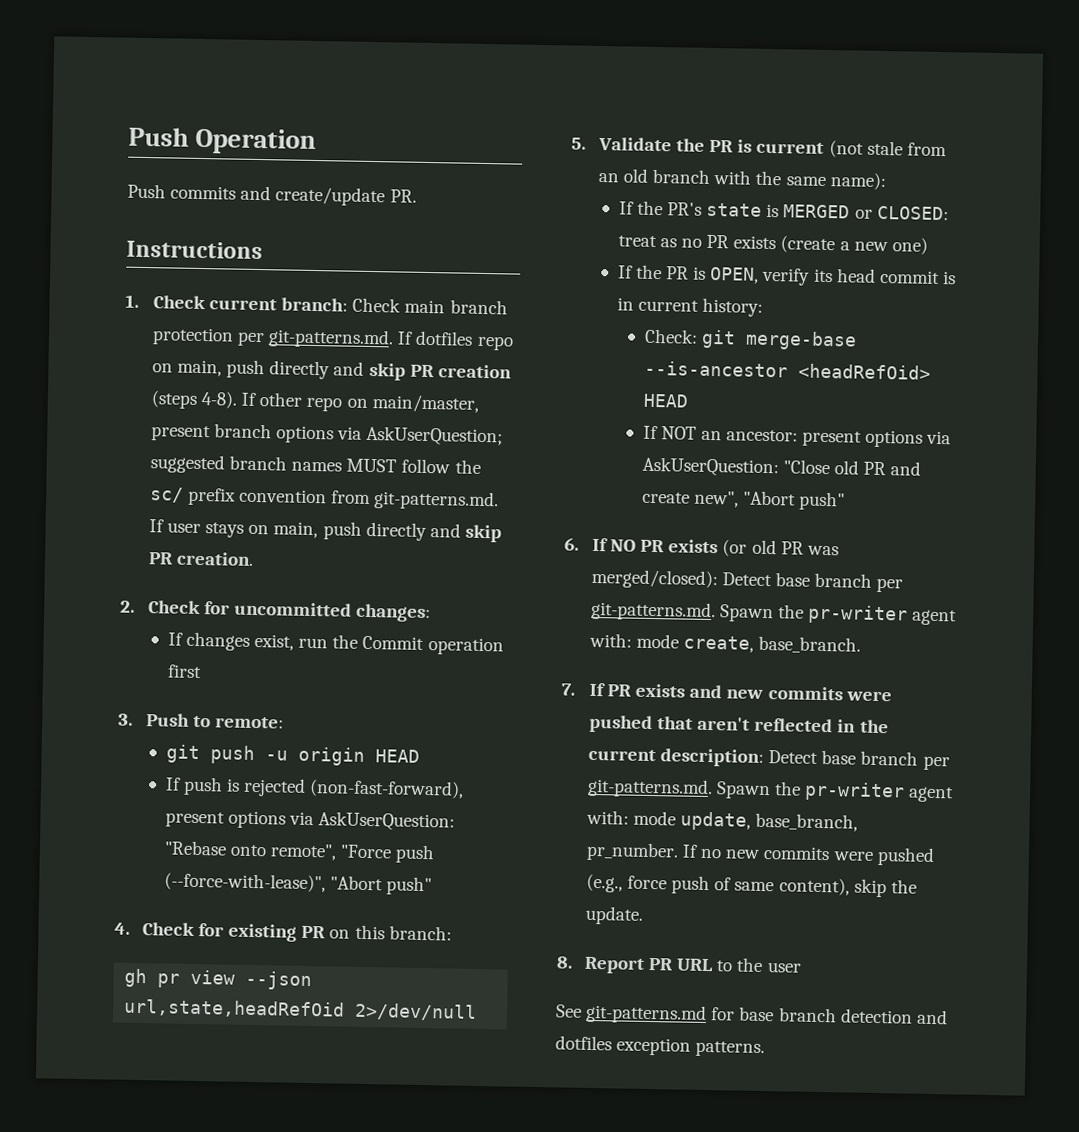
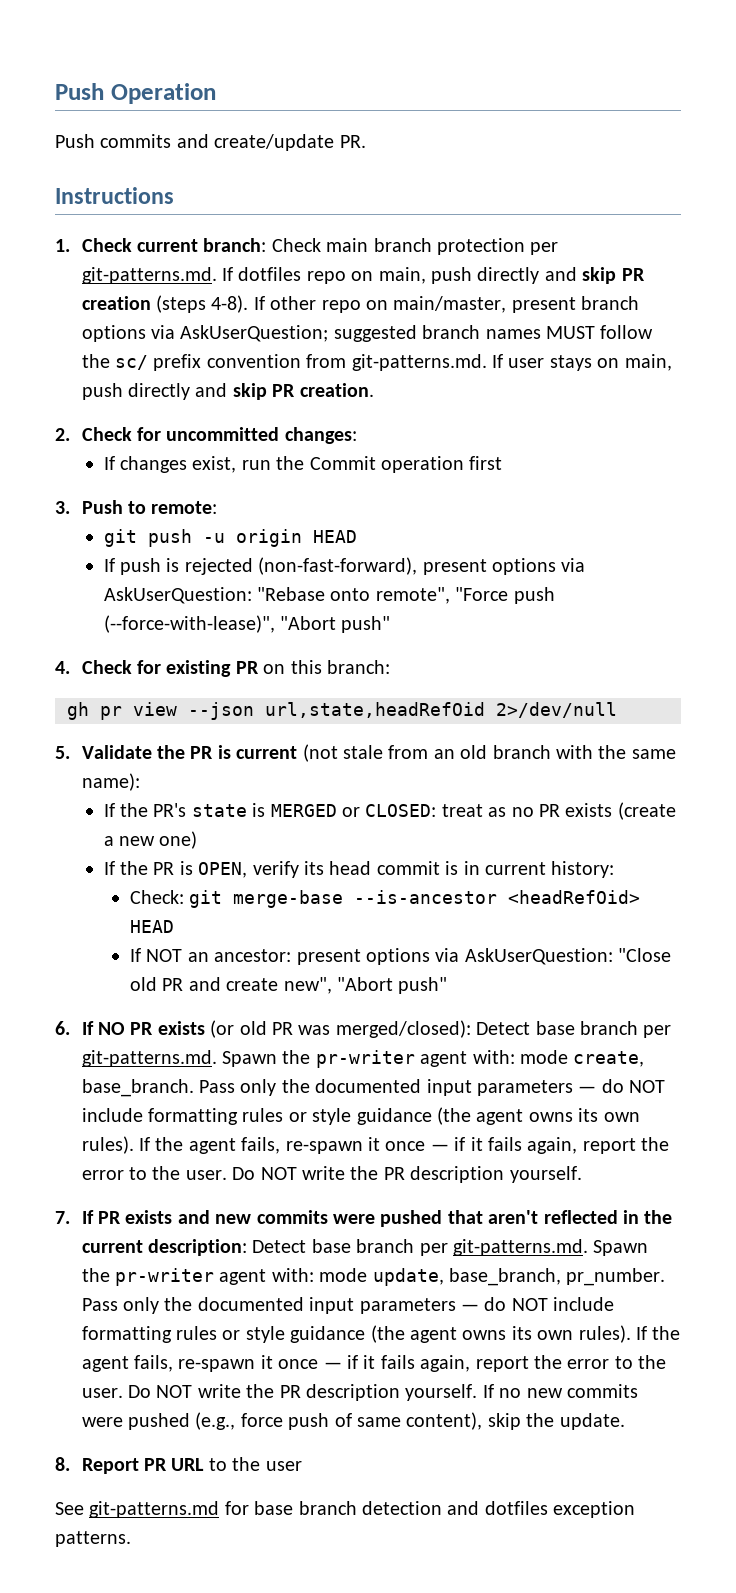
(862, 644) none -> [198,1079,666,1096] [81,1107,640,1125] [81,1136,670,1154] [81,1166,582,1183] Pass only the documented input parameters — do NOT include formatting rules or style guidance (the agent owns its own rules). If the agent fails, re-spawn it once — if it fails again, report the error to the user. Do NOT write the PR description yourself.
(679, 851) none -> [81,1297,615,1314] [81,1325,681,1343] [81,1355,667,1372] [81,1384,478,1401] Pass only the documented input parameters — do NOT include formatting rules or style guidance (the agent owns its own rules). If the agent fails, re-spawn it once — if it fails again, report the error to the user. Do NOT write the PR description yourself.

